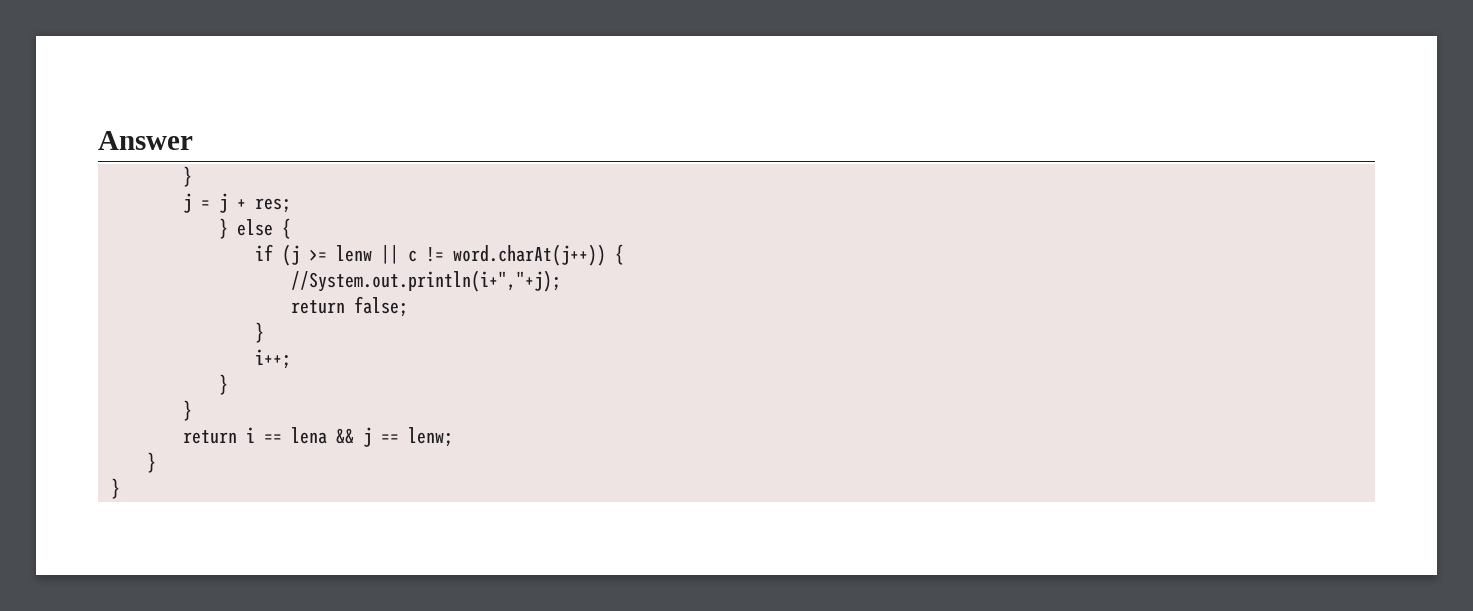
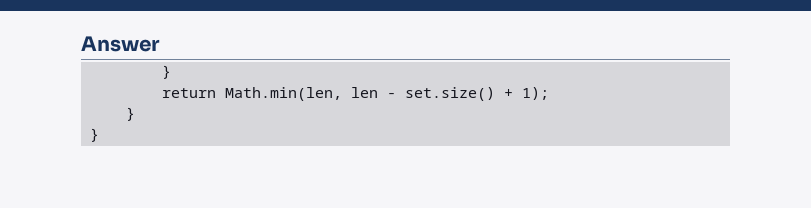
[182,193,291,213] [218,218,291,239] [254,244,624,266] [290,270,561,292] [290,296,408,317] [254,322,264,343] [254,349,291,369] [218,374,228,395] [182,400,192,421] [182,427,453,447] j = j + res; // } else { // if (j >= lenw || c != word.charAt(j++)) { // //System.out.println(i+","+j); // return false; // } // i++; // } // } // return i == lena && j == lenw; -> [162,87,549,101] return Math.min(len, len - set.size() + 1);

